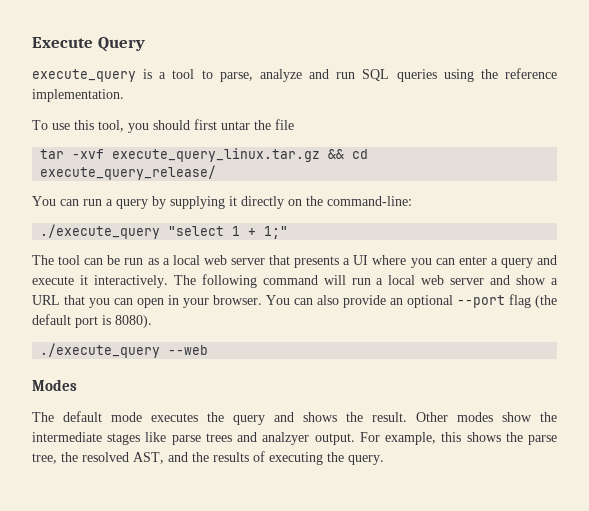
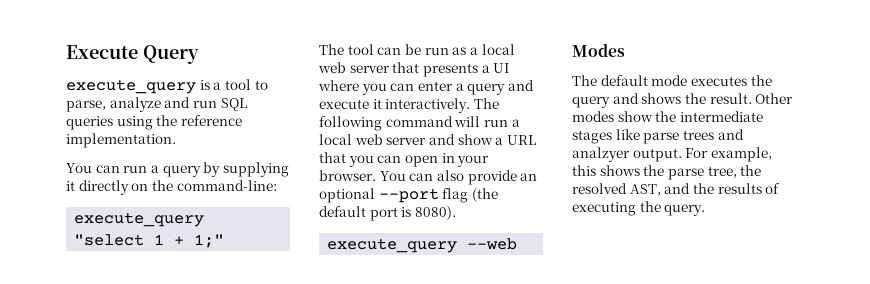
[32,119,294,133] [40,148,369,162] [40,165,217,180] // To use this tool, you should first untar the file // tar -xvf execute_query_linux.tar.gz && cd execute_query_release/ -> (176, 140) none
[40,224,161,239] ./execute_query -> [74,212,205,227] execute_query
[40,343,161,358] ./execute_query -> [327,238,458,253] execute_query

